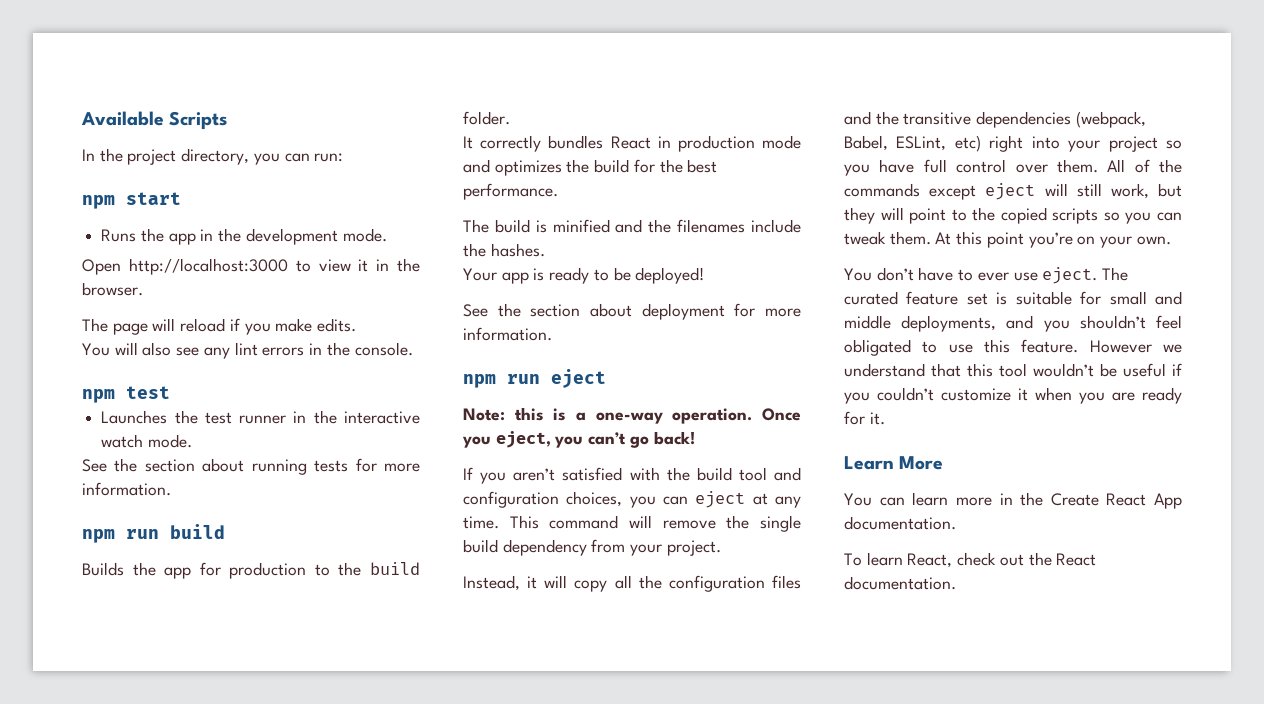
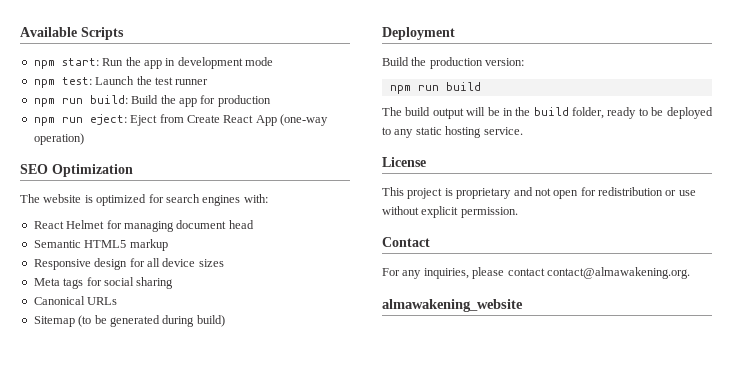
[82,148,344,165] [82,192,181,209] [101,229,137,242] // In the project directory, you can run: // npm start // Runs -> [33,58,124,69] // npm start: Run
[218,228,387,245] [82,258,420,275] [82,282,143,296] [82,318,357,335] [82,342,413,359] [82,386,170,403] [101,410,168,424] the development mode. // Open http://localhost:3000 to view it in the browser. // The page will reload if you make edits. // You will also see any lint errors in the console. // npm test // Launches -> [177,57,273,69] [33,76,135,88] development mode // npm test: Launch
[293,410,420,424] [101,434,192,448] [82,458,421,475] [82,482,171,496] [82,524,225,543] [82,562,420,579] [463,111,510,125] [463,135,801,152] [463,159,718,176] [463,183,558,200] [463,219,801,233] [463,243,545,257] [463,267,705,284] [463,303,801,320] [463,327,552,341] [463,369,606,388] [463,407,801,424] [462,431,695,448] [463,467,801,484] [463,491,801,508] [463,515,801,532] [463,539,721,556] [463,575,801,592] [844,111,1146,128] [844,135,1182,152] [844,159,1182,176] [844,183,1182,200] [844,207,1182,224] [844,231,1171,248] [844,267,1129,284] [844,291,1182,305] [844,315,1182,332] [844,339,1182,356] [844,363,1182,377] [844,387,1182,404] [844,411,885,425] [844,456,944,470] [844,492,1182,509] [844,516,956,530] [844,552,1097,568] [844,576,956,590] in the interactive watch mode. // See the section about running tests for more information. // npm run build // Builds the app for production to the build folder. // It correctly bundles React in production mode and optimizes the build for the best performance. // The build is minified and the filenames include the hashes. // Your app is ready to be deployed! // See the section about deployment for more information. // npm run eject // Note: this is a one-way operation. Once you eject, you can’t go back! // If you aren’t satisfied with the build tool and configuration choices, you can eject at any time. This command will remove the single build dependency from your project. // Instead, it will copy all the configuration files and the transitive dependencies (webpack, Babel, ESLint, etc) right into your project so you have full control over them. All of the commands except eject will still work, but they will point to the copied scripts so you can tweak them. At this point you’re on your own. // You don’t have to ever use eject. The curated feature set is suitable for small and middle deployments, and you shouldn’t feel obligated to use this feature. However we understand that this tool wouldn’t be useful if you couldn’t customize it when you are ready for it. // Learn More // You can learn more in the Create React App documentation. // To learn React, check out the React documentation. -> [33,95,271,107] [33,114,328,126] [33,133,84,145] [20,164,133,177] [20,194,268,206] [33,220,254,232] [33,239,168,251] [33,258,224,270] [33,277,174,289] [33,296,118,305] [33,315,225,327] [382,27,455,40] [382,57,525,69] [389,82,481,94] [382,107,713,119] [382,126,523,138] [382,157,426,167] [382,187,696,199] [382,206,518,218] [382,237,430,247] [382,267,690,279] [382,299,523,312] // npm run build: Build the app for production // npm run eject: Eject from Create React App (one-way operation) // SEO Optimization // The website is optimized for search engines with: // React Helmet for managing document head // Semantic HTML5 markup // Responsive design for all device sizes // Meta tags for social sharing // Canonical URLs // Sitemap (to be generated during build) // Deployment // Build the production version: // npm run build // The build output will be in the build folder, ready to be deployed to any static hosting service. // License // This project is proprietary and not open for redistribution or use without explicit permission. // Contact // For any inquiries, please contact contact@almawakening.org. // almawakening_website

